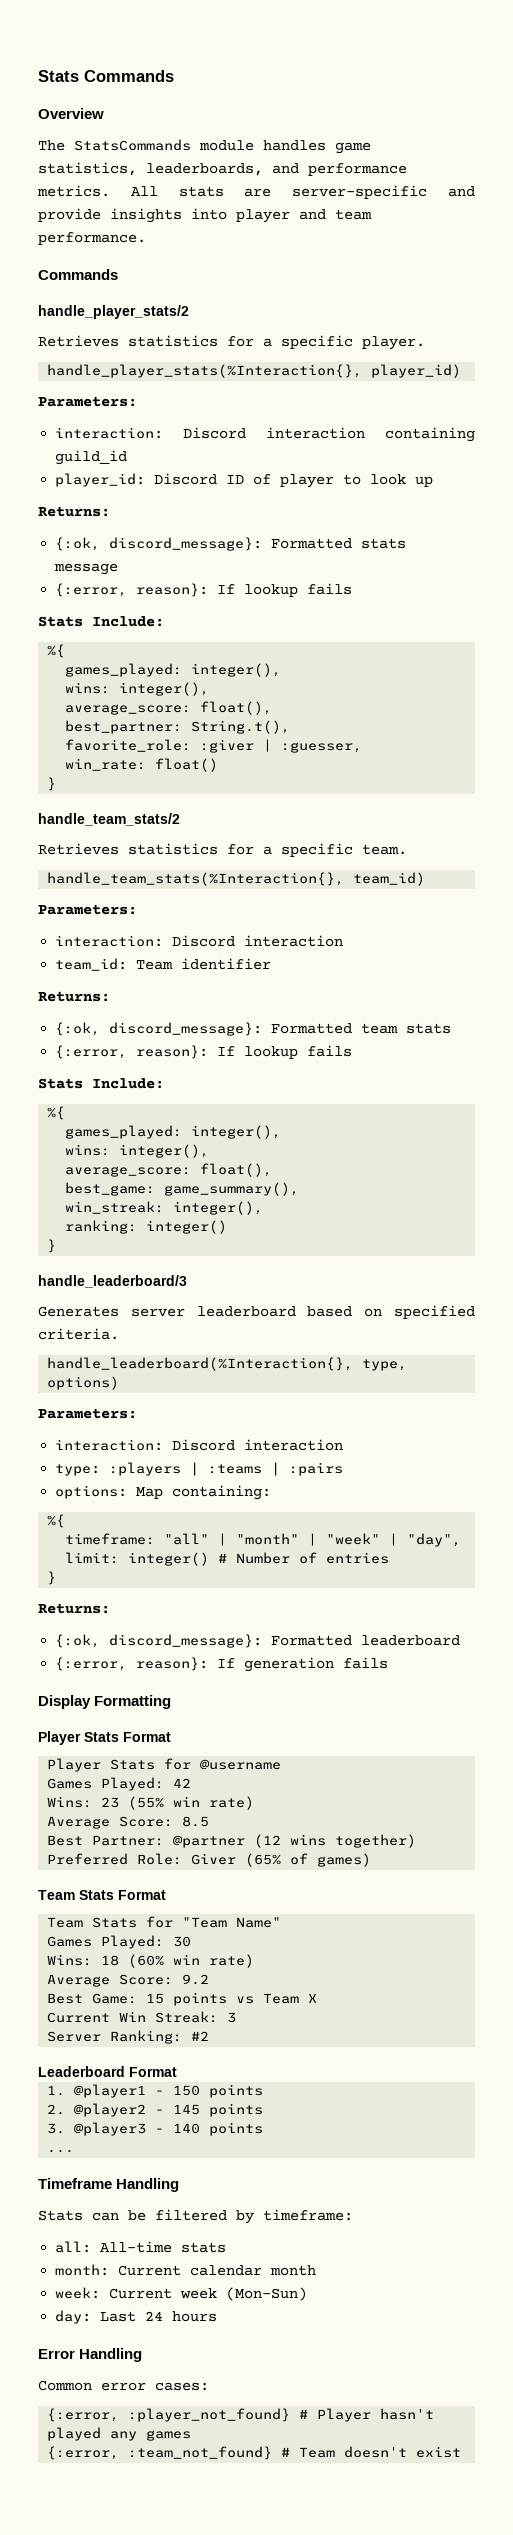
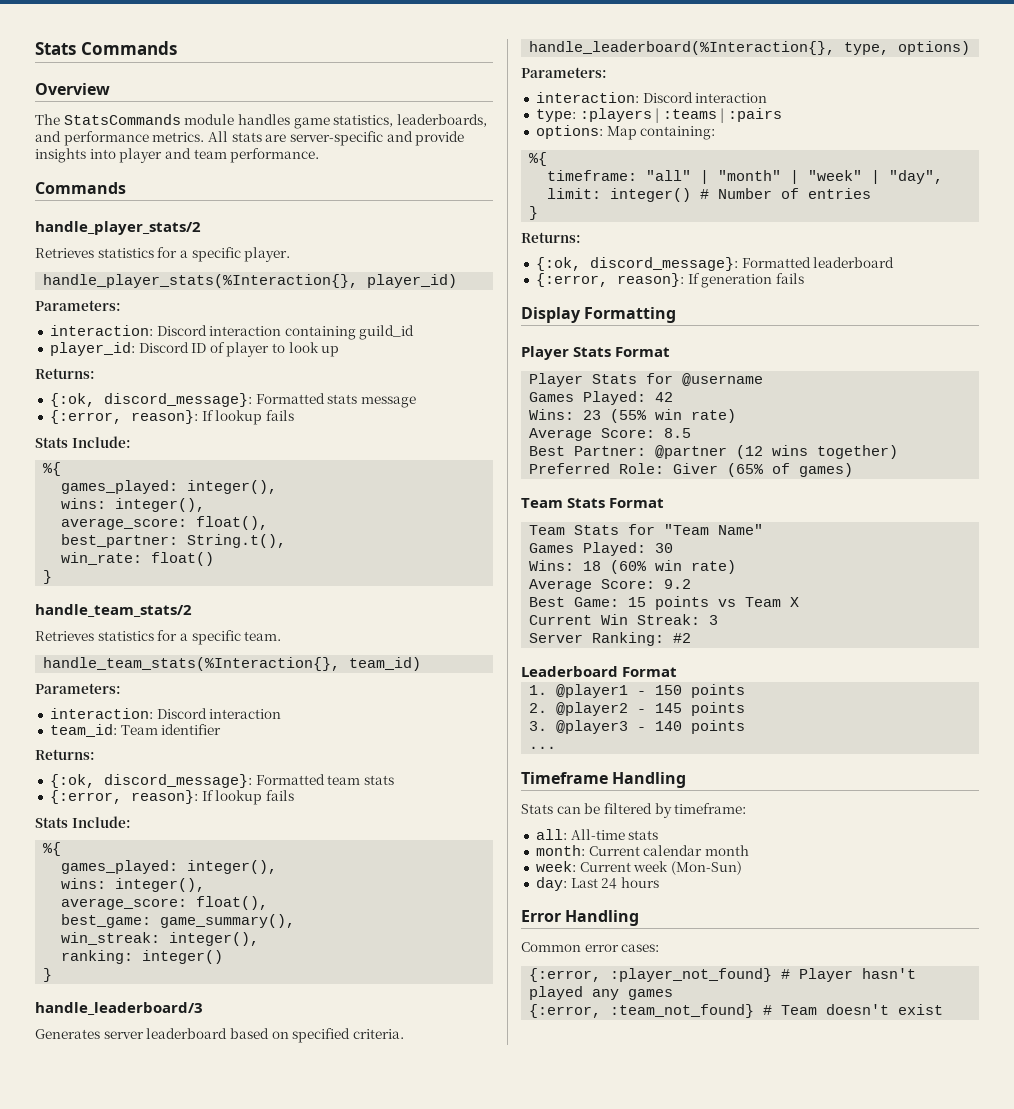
[65,739,363,753] // favorite_role: :giver | :guesser, -> (287, 541) none

